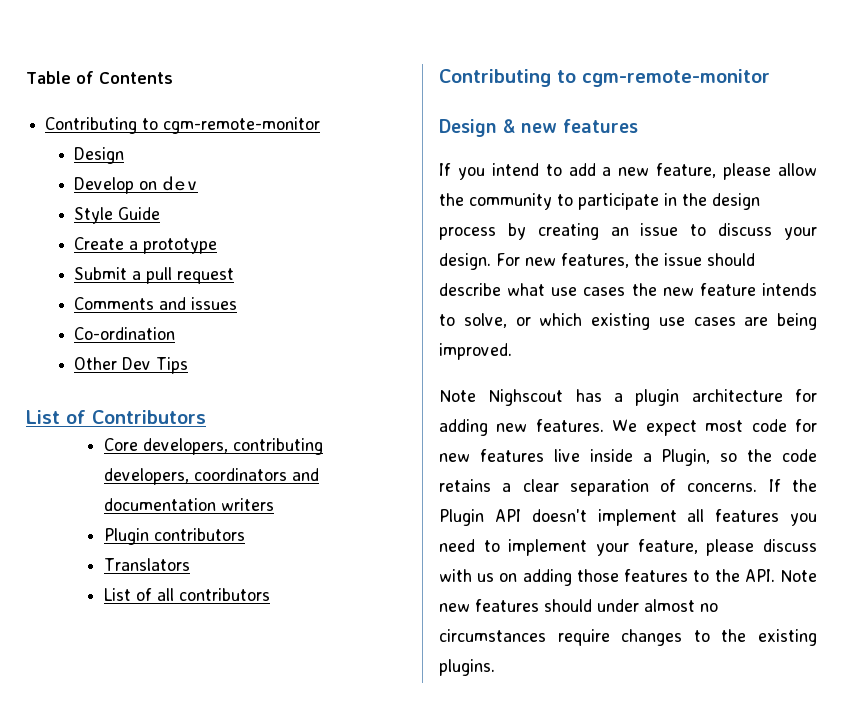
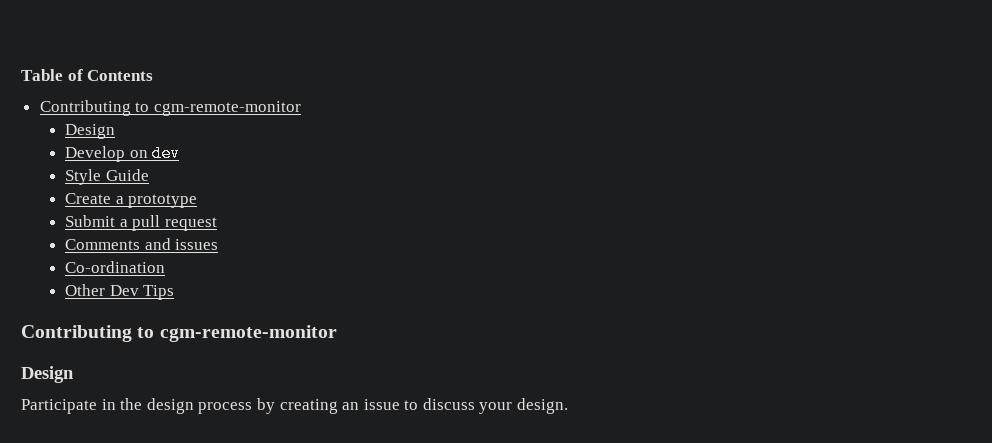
[26,410,206,424] [103,438,323,455] [103,468,319,485] [103,498,274,511] [103,528,245,545] [103,558,190,571] [103,588,270,601] [439,69,770,87] [439,119,638,137] [439,163,817,180] [439,193,659,210] List of Contributors // Core developers, contributing developers, coordinators and documentation writers // Plugin contributors // Translators // List of all contributors // Contributing to cgm-remote-monitor // Design & new features // If you intend to add a new feature, please allow the community to participate -> [21,325,337,342] [21,366,74,383] [21,399,97,414] Contributing to cgm-remote-monitor // Design // Participate
[496,253,755,268] [439,283,817,296] [439,313,817,330] [439,343,512,360] [439,389,817,406] [439,419,817,436] [439,449,817,466] [439,479,817,496] [439,509,817,526] [439,539,817,556] [439,569,817,586] [439,599,718,612] [439,629,817,646] [439,659,495,676] For new features, the issue should describe what use cases the new feature intends to solve, or which existing use cases are being improved. // Note Nighscout has a plugin architecture for adding new features. We expect most code for new features live inside a Plugin, so the code retains a clear separation of concerns. If the Plugin API doesn't implement all features you need to implement your feature, please discuss with us on adding those features to the API. Note new features should under almost no circumstances require changes to the existing plugins. -> (569, 406) none

